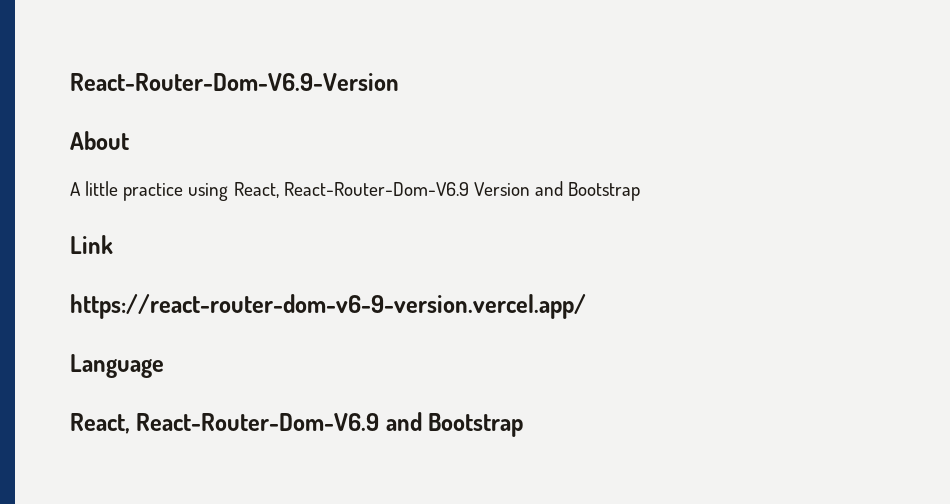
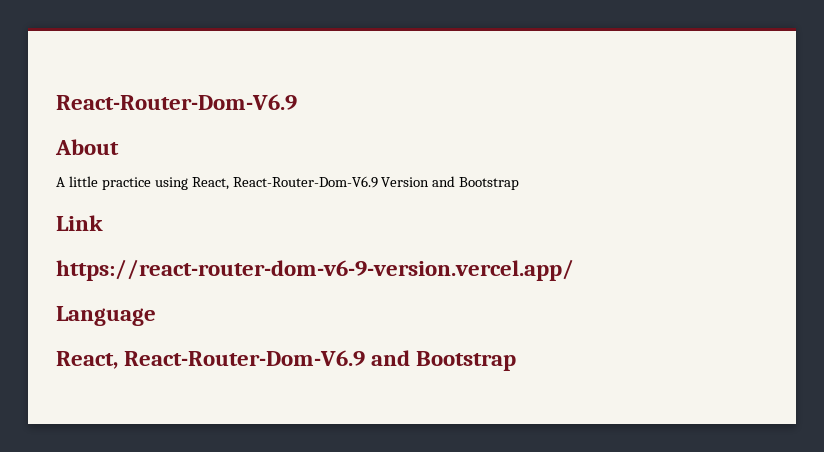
[70,73,399,91] React-Router-Dom-V6.9-Version -> [56,94,297,110] React-Router-Dom-V6.9

